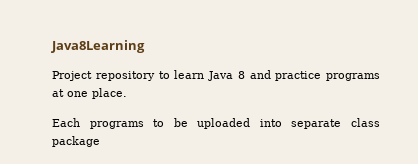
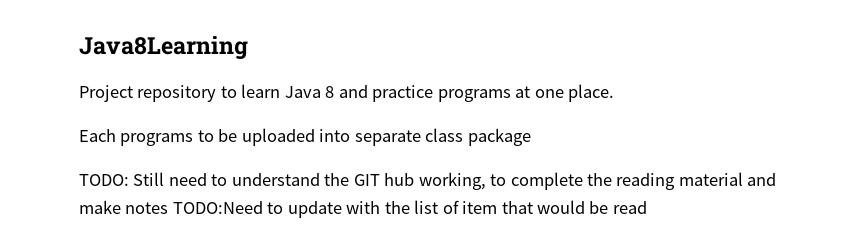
(100, 141) none -> [79,172,777,190] [79,200,647,218] // TODO: Still need to understand the GIT hub working, to complete the reading material and make notes TODO:Need to update with the list of item that would be read

